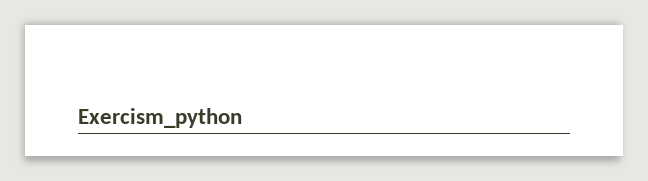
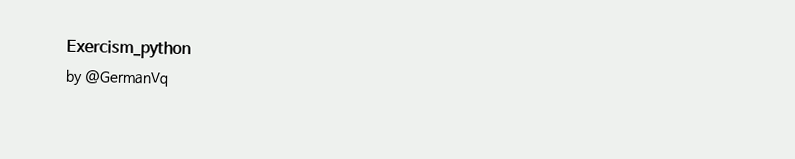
(242, 118) none -> [65,69,169,87] // by @GermanVq

